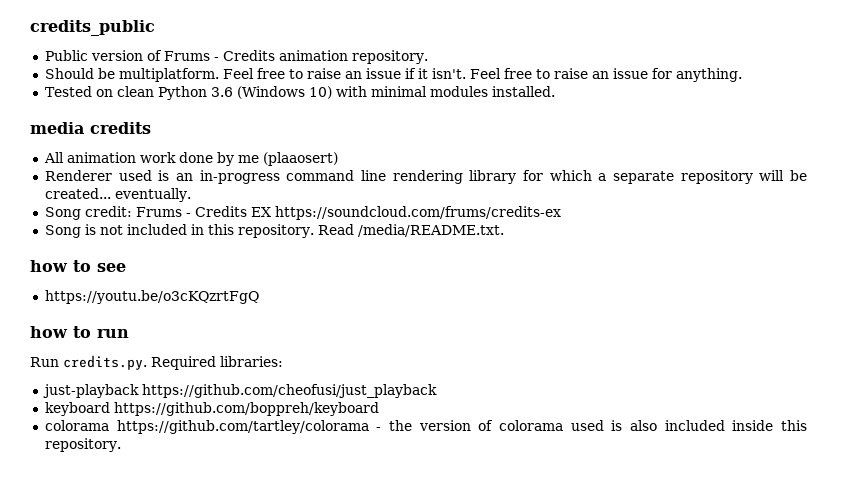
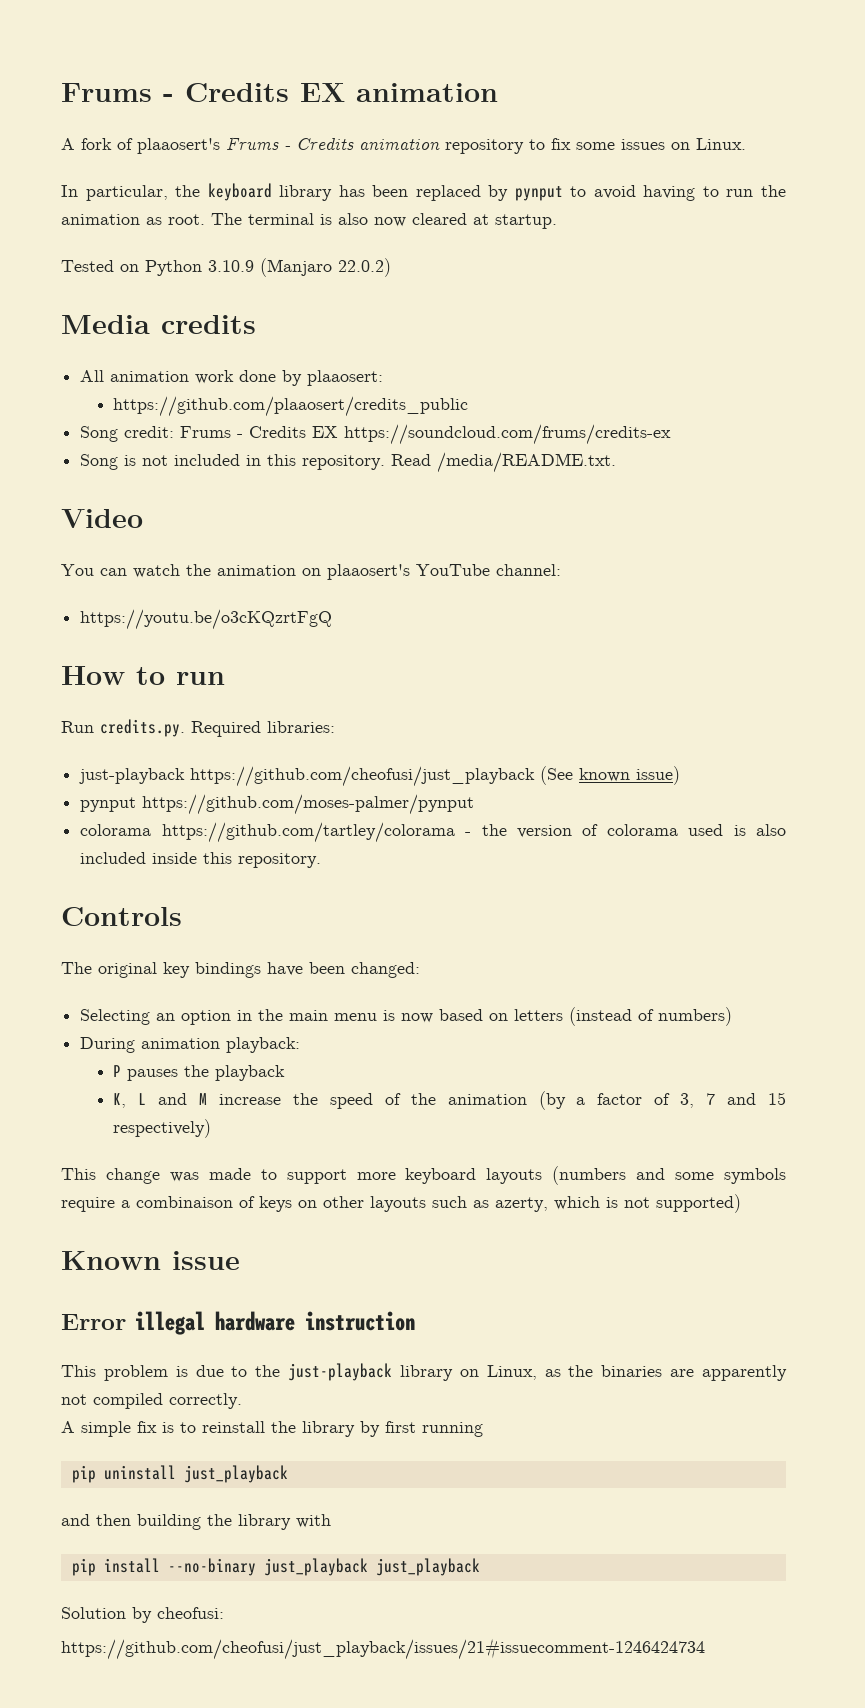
[30,20,155,36] [44,50,428,64] [44,68,742,82] [44,86,555,100] [30,122,84,134] credits_public // Public version of Frums - Credits animation repository. // Should be multiplatform. Feel free to raise an issue if it isn't. Feel free to raise an issue for anything. // Tested on clean Python 3.6 (Windows 10) with minimal modules installed. // media -> [61,83,498,102] [61,137,746,154] [61,183,786,201] [61,213,557,229] [61,258,391,277] [61,315,150,334] Frums - Credits EX animation // A fork of plaaosert's Frums - Credits animation repository to fix some issues on Linux. // In particular, the keyboard library has been replaced by pynput to avoid having to run the animation as root. The terminal is also now cleared at startup. // Tested on Python 3.10.9 (Manjaro 22.0.2) // Media
[237,152,338,166] [44,170,807,184] [44,188,191,202] me (plaaosert) // Renderer used is an in-progress command line rendering library for which a separate repository will be created... eventually. -> [307,370,384,386] [113,396,469,417] plaaosert: // https://github.com/plaaosert/credits_public
[30,260,126,272] how to see -> [61,509,143,528] [61,564,561,580] Video // You can watch the animation on plaaosert's YouTube channel:
[30,326,68,338] how -> [61,666,125,685] How
[44,402,379,416] // keyboard https://github.com/boppreh/keyboard -> [540,766,681,785] [80,794,475,815] (See known issue) // pynput https://github.com/moses-palmer/pynput
(121, 445) none -> [61,907,182,926] [61,962,420,978] [80,1007,733,1026] [80,1037,301,1053] [113,1065,286,1081] [113,1091,787,1110] [113,1119,212,1138] [61,1166,786,1185] [61,1194,741,1213] [61,1251,240,1270] [61,1311,415,1335] [61,1363,787,1381] [61,1393,242,1409] [61,1421,483,1437] [71,1465,288,1483] [61,1514,331,1530] [71,1558,480,1576] [61,1607,224,1623] [61,1638,705,1660] // Controls // The original key bindings have been changed: // Selecting an option in the main menu is now based on letters (instead of numbers) // During animation playback: // P pauses the playback // K, L and M increase the speed of the animation (by a factor of 3, 7 and 15 respectively) // This change was made to support more keyboard layouts (numbers and some symbols require a combinaison of keys on other layouts such as azerty, which is not supported) // Known issue // Error illegal hardware instruction // This problem is due to the just-playback library on Linux, as the binaries are apparently not compiled correctly. // A simple fix is to reinstall the library by first running // pip uninstall just_playback // and then building the library with // pip install --no-binary just_playback just_playback // Solution by cheofusi: // https://github.com/cheofusi/just_playback/issues/21#issuecomment-1246424734

